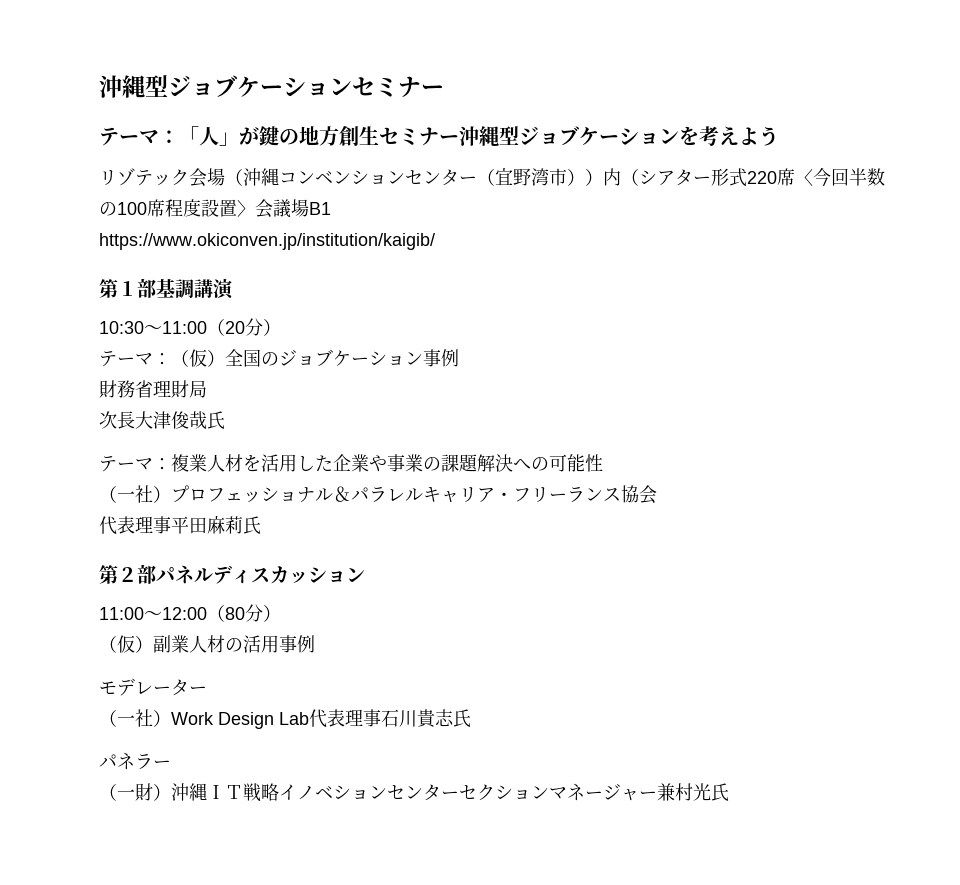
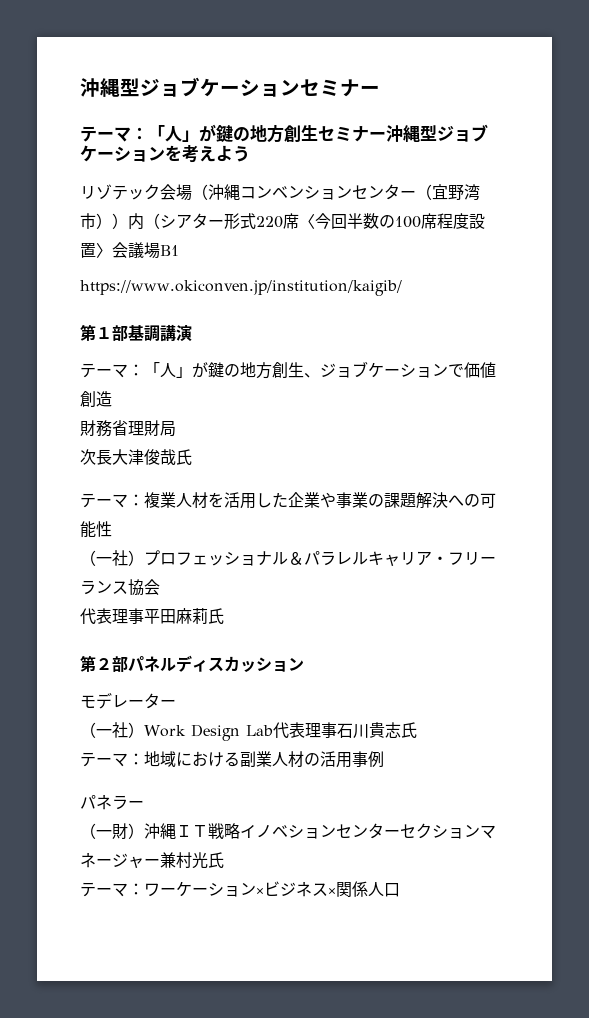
[99,318,281,336] [99,349,459,367] 10:30～11:00（20分） // テーマ：（仮）全国のジョブケーション事例 -> [80,361,496,379] [80,391,112,408] テーマ：「人」が鍵の地方創生、ジョブケーションで価値創造
[99,604,281,622] [99,635,315,653] // 11:00～12:00（80分） // （仮）副業人材の活用事例 -> (304, 664) none
(471, 718) none -> [80,751,384,768] // テーマ：地域における副業人材の活用事例
(729, 792) none -> [80,881,400,897] // テーマ：ワーケーション×ビジネス×関係人口

